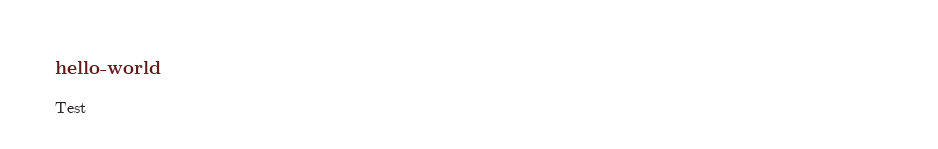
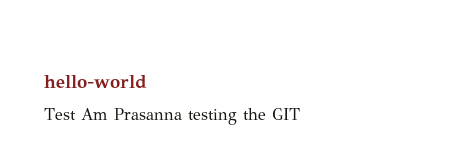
(86, 107) none -> [80,108,300,125] Am Prasanna testing the GIT

